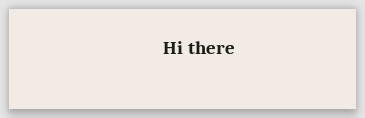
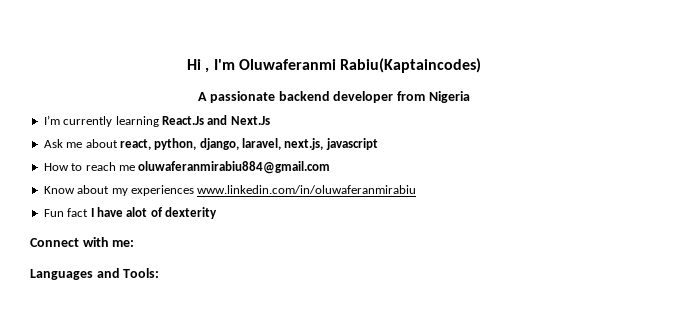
[188,41,236,54] there -> [205,58,481,73] [198,91,470,103] [43,115,270,127] [43,138,378,150] [43,161,331,174] [43,185,417,196] [43,207,217,219] [30,237,135,247] [30,268,160,280] , I'm Oluwaferanmi Rabiu(Kaptaincodes) // A passionate backend developer from Nigeria // I’m currently learning React.Js and Next.Js // Ask me about react, python, django, laravel, next.js, javascript // How to reach me oluwaferanmirabiu884@gmail.com // Know about my experiences www.linkedin.com/in/oluwaferanmirabiu // Fun fact I have alot of dexterity // Connect with me: // Languages and Tools:

